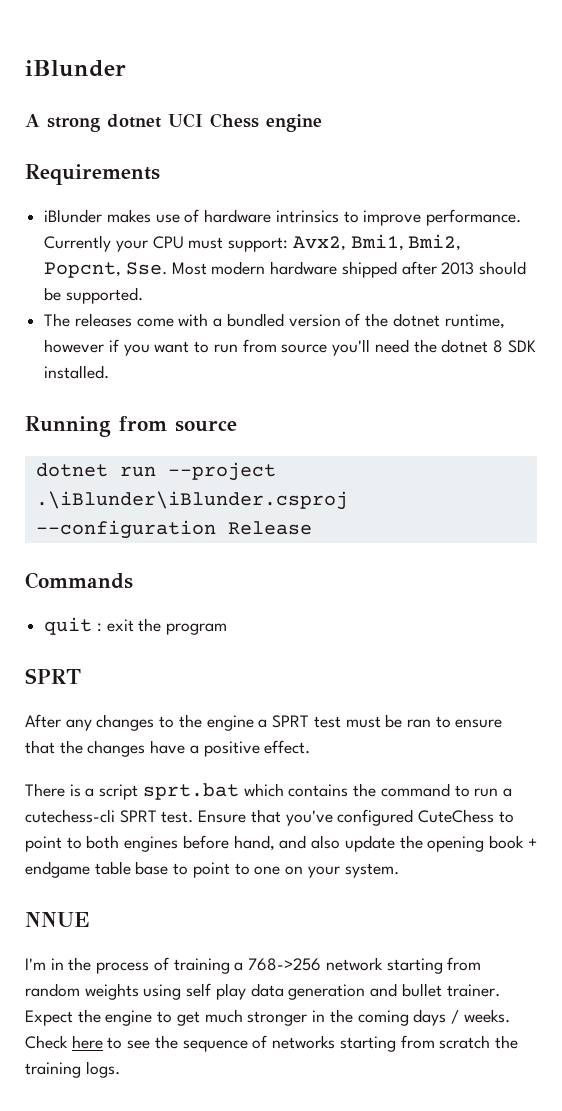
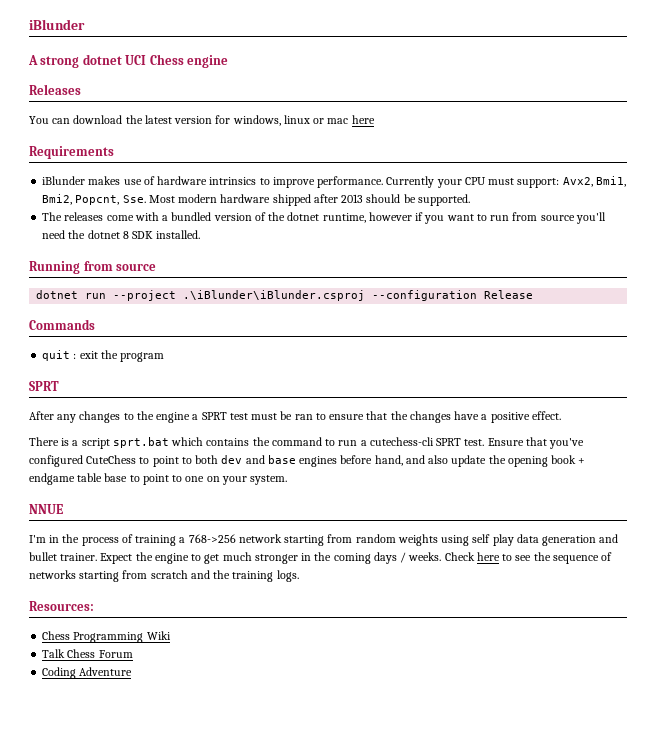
(322, 123) none -> [29,84,81,95] [29,115,375,126] // Releases // You can download the latest version for windows, linux or mac here
(120, 842) none -> [221,455,296,464] dev and base
(491, 1042) none -> [190,570,210,579] and
(120, 1069) none -> [29,601,94,611] [42,631,171,643] [42,649,133,658] [42,667,133,679] // Resources: // Chess Programming Wiki // Talk Chess Forum // Coding Adventure

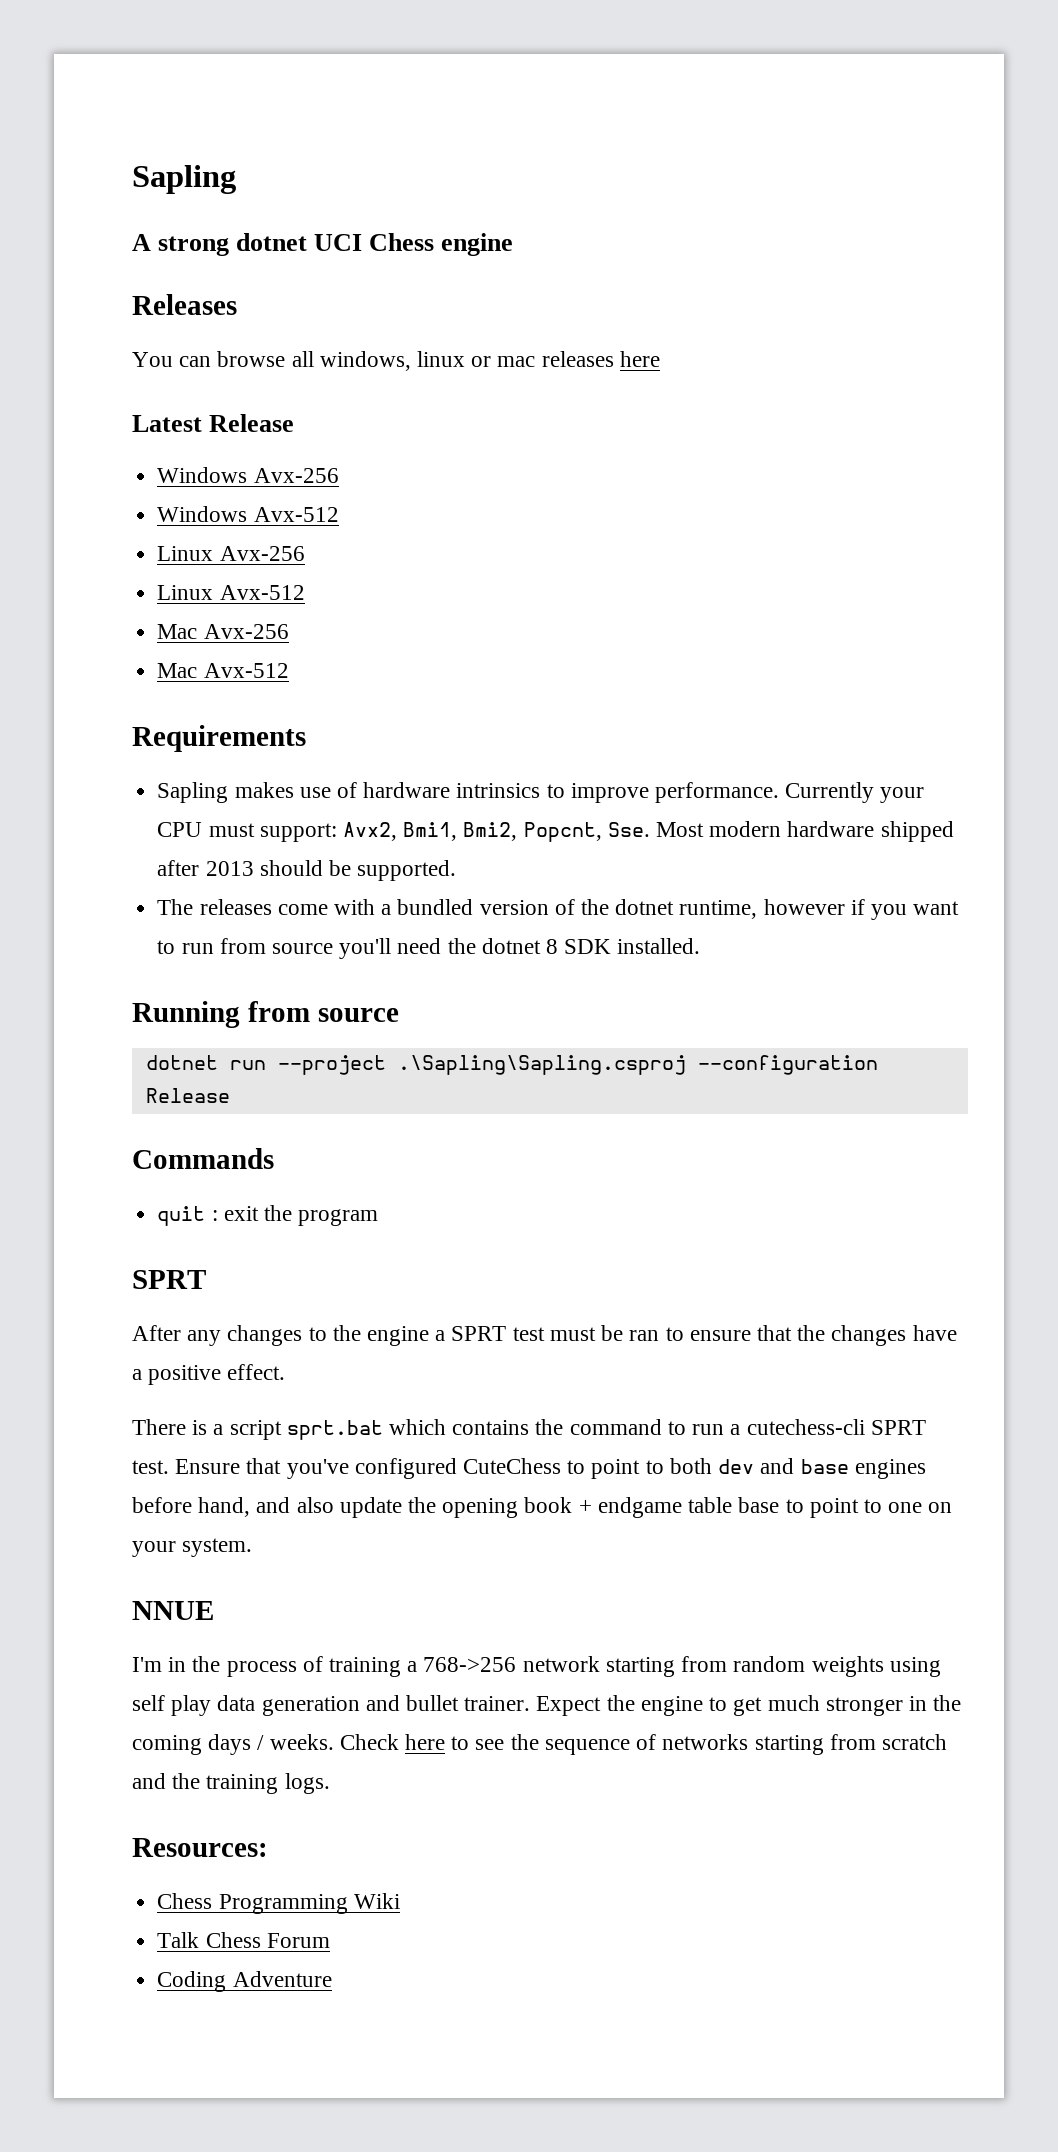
[29,19,85,30] iBlunder -> [132,165,236,194] Sapling
[73,115,231,124] download the latest version for -> [217,351,314,367] browse all
[351,115,375,124] here -> [541,351,660,367] [132,414,295,432] [157,467,339,483] [157,506,339,522] [157,546,305,561] [157,585,305,600] [157,624,289,639] [157,663,289,678] releases here // Latest Release // Windows Avx-256 // Windows Avx-512 // Linux Avx-256 // Linux Avx-512 // Mac Avx-256 // Mac Avx-512
[42,176,86,185] iBlunder -> [157,782,229,803] Sapling
[183,290,366,301] .\iBlunder\iBlunder.csproj -> [397,1055,686,1075] .\Sapling\Sapling.csproj

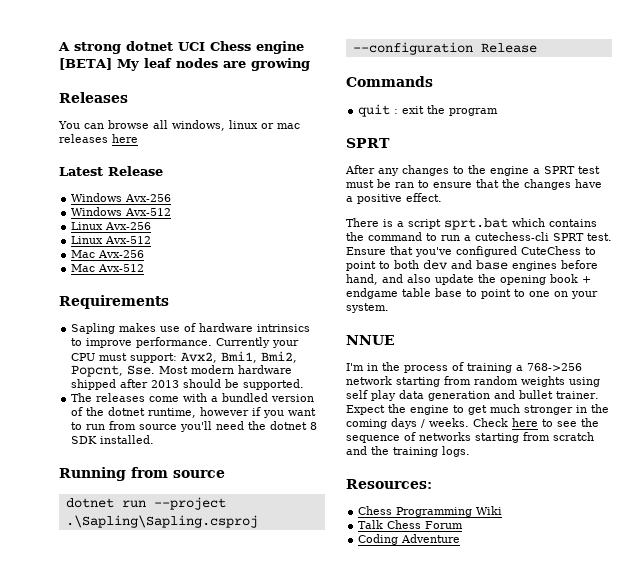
[132,165,236,194] Sapling // -> (58, 46) none
(514, 244) none -> [59,58,310,71] [BETA] My leaf nodes are growing

